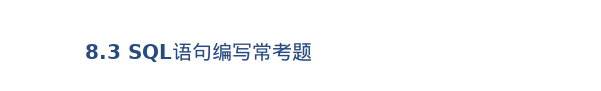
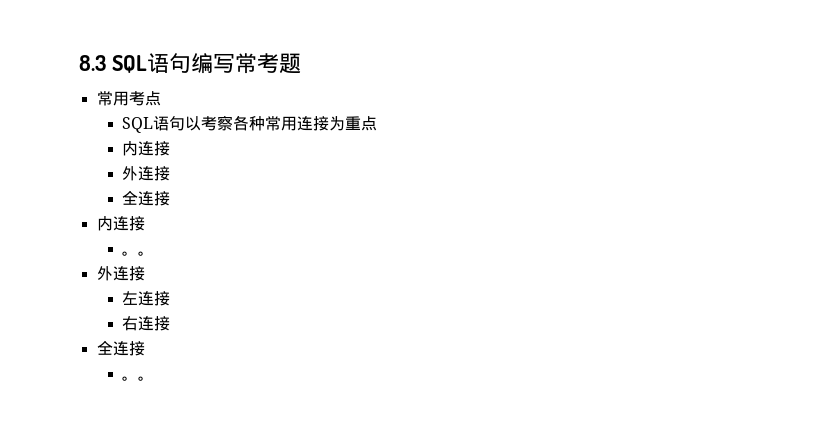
(312, 52) none -> [96,91,161,106] [121,115,377,133] [121,141,170,156] [121,166,170,181] [121,190,170,206] [96,216,145,231] [121,251,154,256] [96,266,145,281] [121,291,170,306] [121,316,170,331] [96,340,145,356] [121,376,154,381] // 常用考点 // SQL语句以考察各种常用连接为重点 // 内连接 // 外连接 // 全连接 // 内连接 // 。。 // 外连接 // 左连接 // 右连接 // 全连接 // 。。

